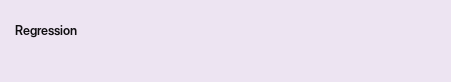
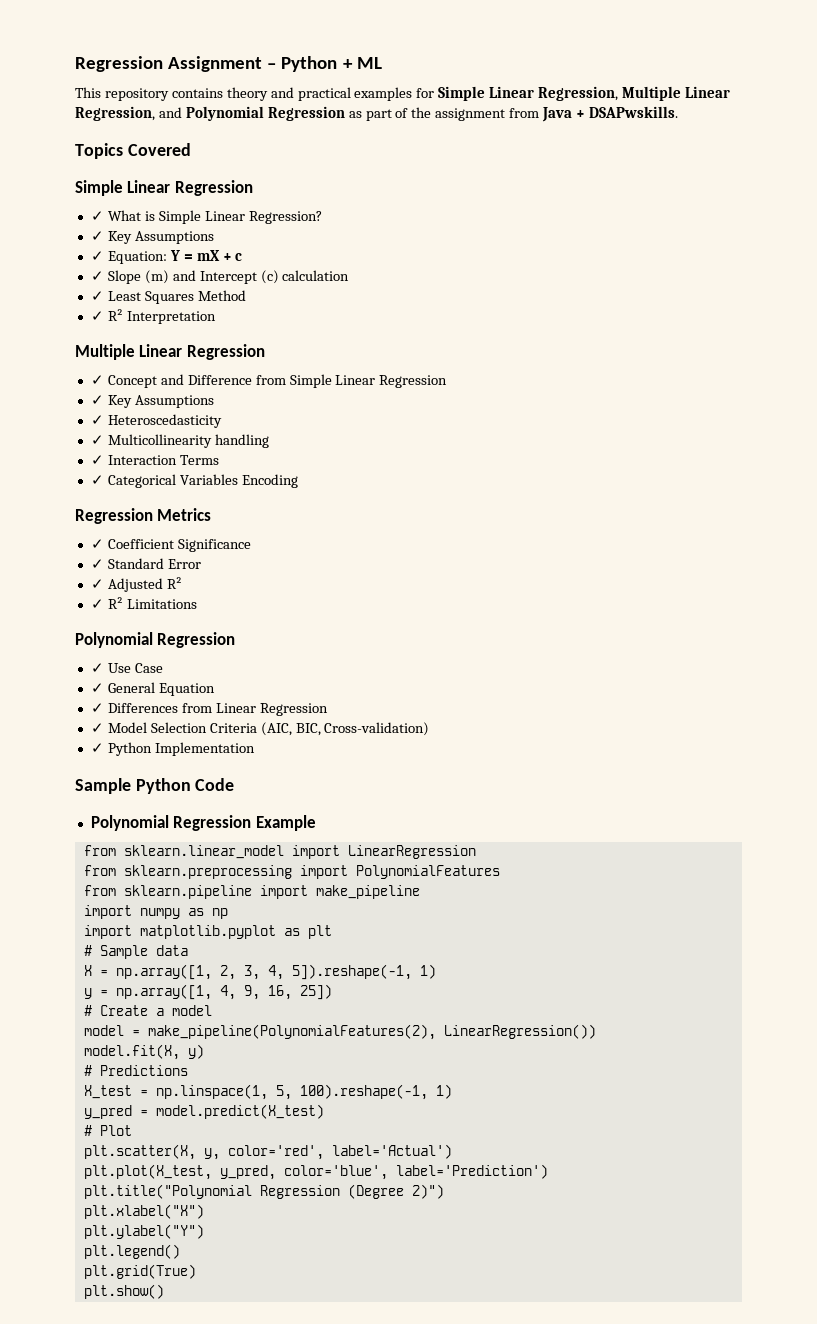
[15,25,77,38] Regression -> [75,56,382,72] [75,86,730,101] [75,106,678,122] [75,143,191,159] [75,180,253,196] [90,210,322,224] [90,231,214,244] [90,250,243,264] [90,270,350,284] [90,290,246,304] [90,309,216,324] [75,344,265,360] [90,374,448,388] [90,395,214,408] [90,414,222,428] [90,434,269,448] [90,455,219,465] [90,474,298,488] [75,508,212,524] [90,539,251,552] [90,558,201,569] [90,577,182,592] [90,597,197,609] [75,632,236,648] [90,663,163,673] [90,682,215,696] [90,703,328,716] [90,722,430,736] [90,742,255,756] [75,778,235,794] [90,815,316,831] [83,845,476,859] [83,865,500,879] [83,885,420,899] [83,905,228,919] [83,925,332,939] [83,945,188,959] [83,964,436,980] [83,984,332,1000] [83,1005,212,1016] [83,1024,596,1040] [83,1044,204,1060] [83,1065,188,1076] [83,1084,452,1100] [83,1104,324,1119] [83,1125,132,1136] [83,1144,452,1160] [83,1164,548,1180] [83,1184,444,1199] [83,1204,204,1219] [83,1224,204,1239] [83,1244,180,1259] [83,1264,196,1279] [83,1284,164,1299] Regression Assignment – Python + ML // This repository contains theory and practical examples for Simple Linear Regression, Multiple Linear Regression, and Polynomial Regression as part of the assignment from Java + DSAPwskills. // Topics Covered // Simple Linear Regression // ✓ What is Simple Linear Regression? // ✓ Key Assumptions // ✓ Equation: Y = mX + c // ✓ Slope (m) and Intercept (c) calculation // ✓ Least Squares Method // ✓ R² Interpretation // Multiple Linear Regression // ✓ Concept and Difference from Simple Linear Regression // ✓ Key Assumptions // ✓ Heteroscedasticity // ✓ Multicollinearity handling // ✓ Interaction Terms // ✓ Categorical Variables Encoding // Regression Metrics // ✓ Coefficient Significance // ✓ Standard Error // ✓ Adjusted R² // ✓ R² Limitations // Polynomial Regression // ✓ Use Case // ✓ General Equation // ✓ Differences from Linear Regression // ✓ Model Selection Criteria (AIC, BIC, Cross-validation) // ✓ Python Implementation // Sample Python Code // Polynomial Regression Example // from sklearn.linear_model import LinearRegression // from sklearn.preprocessing import PolynomialFeatures // from sklearn.pipeline import make_pipeline // import numpy as np // import matplotlib.pyplot as plt // # Sample data // X = np.array([1, 2, 3, 4, 5]).reshape(-1, 1) // y = np.array([1, 4, 9, 16, 25]) // # Create a model // model = make_pipeline(PolynomialFeatures(2), LinearRegression()) // model.fit(X, y) // # Predictions // X_test = np.linspace(1, 5, 100).reshape(-1, 1) // y_pred = model.predict(X_test) // # Plot // plt.scatter(X, y, color='red', label='Actual') // plt.plot(X_test, y_pred, color='blue', label='Prediction') // plt.title("Polynomial Regression (Degree 2)") // plt.xlabel("X") // plt.ylabel("Y") // plt.legend() // plt.grid(True) // plt.show()

